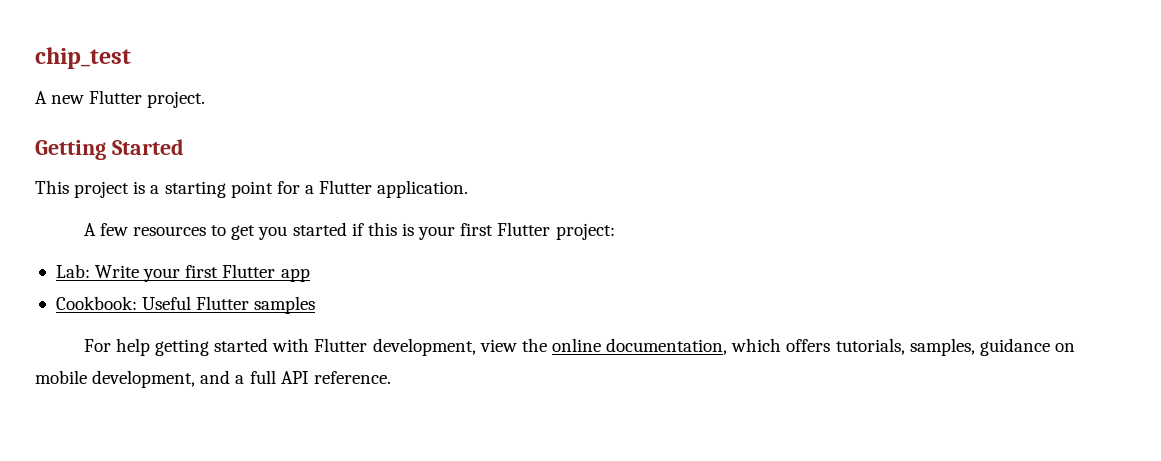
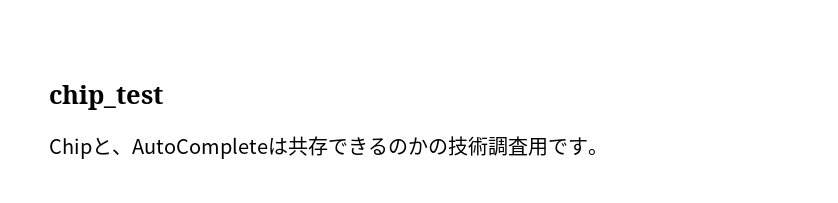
[35,90,206,108] [35,139,184,160] [35,180,469,198] [83,222,615,240] [55,264,310,282] [55,296,316,314] [83,338,1075,356] [35,370,391,388] A new Flutter project. // Getting Started // This project is a starting point for a Flutter application. // A few resources to get you started if this is your first Flutter project: // Lab: Write your first Flutter app // Cookbook: Useful Flutter samples // For help getting started with Flutter development, view the online documentation, which offers tutorials, samples, guidance on mobile development, and a full API reference. -> [49,136,608,159] Chipと、AutoCompleteは共存できるのかの技術調査用です。

